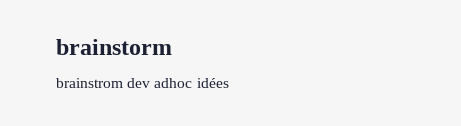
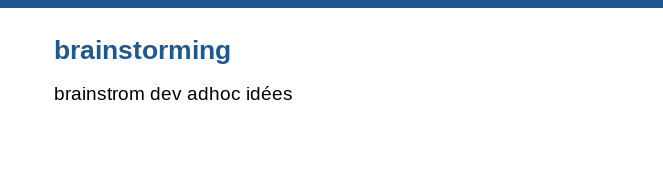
[56,39,172,55] brainstorm -> [54,40,231,64] brainstorming

